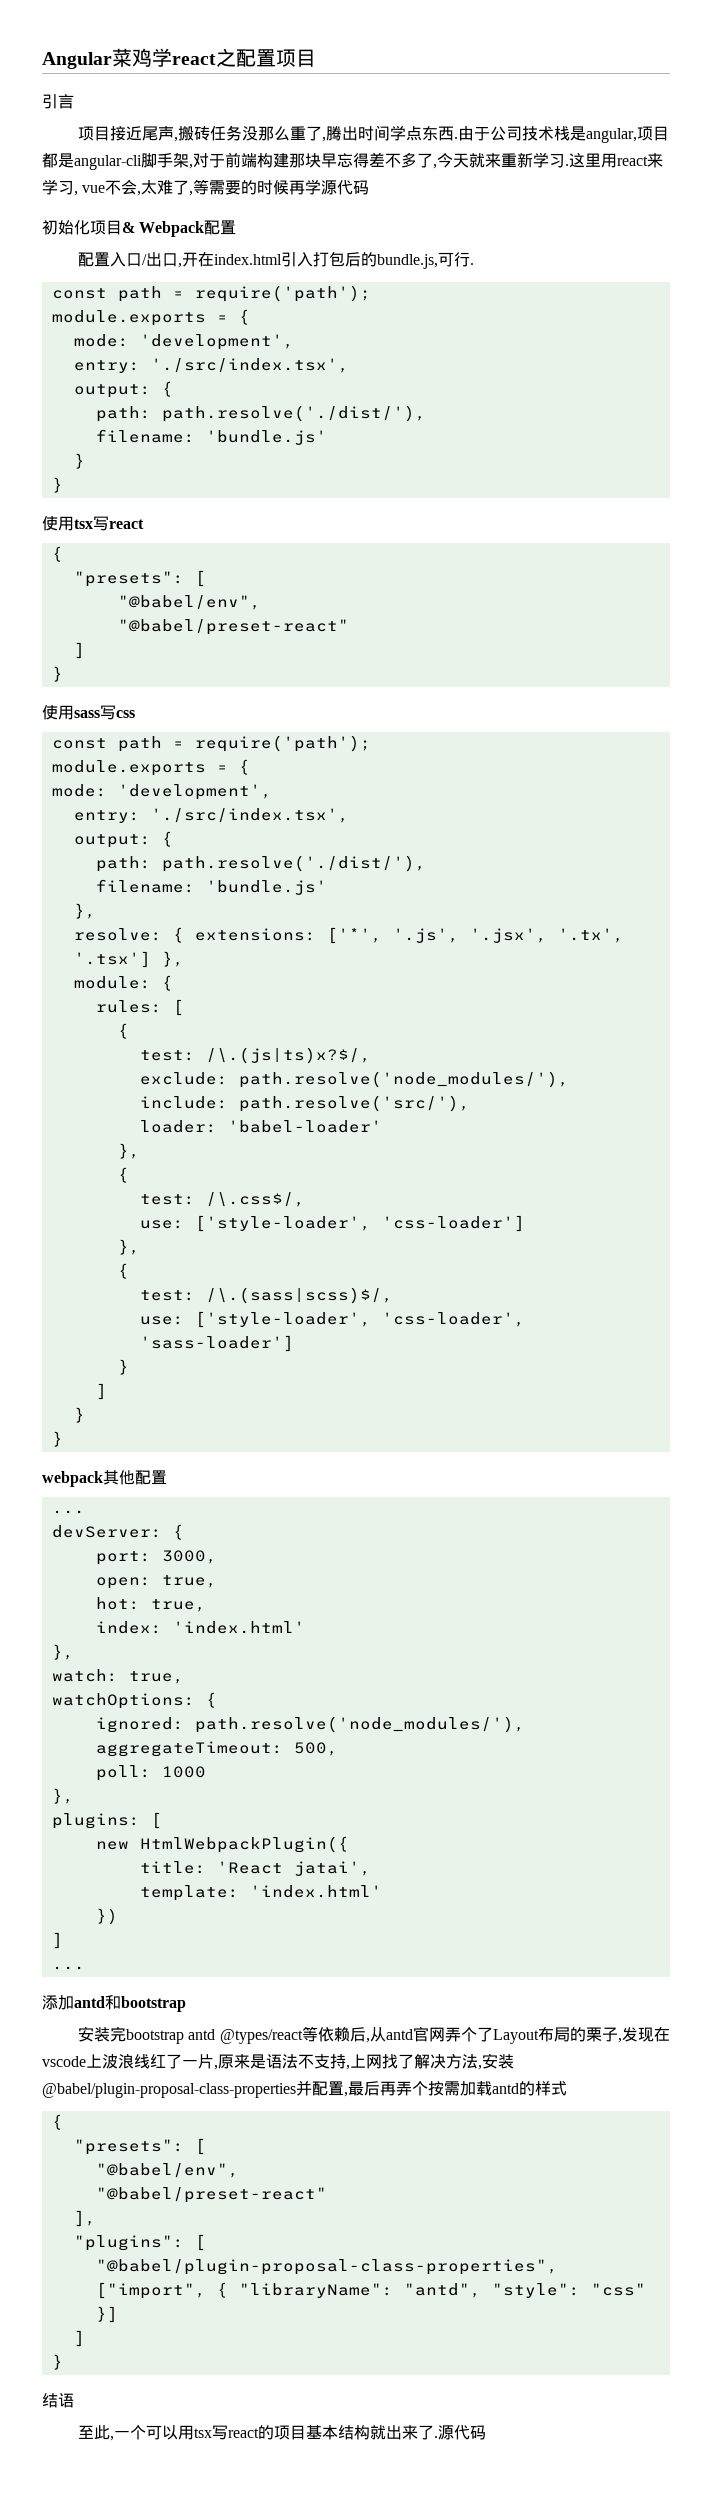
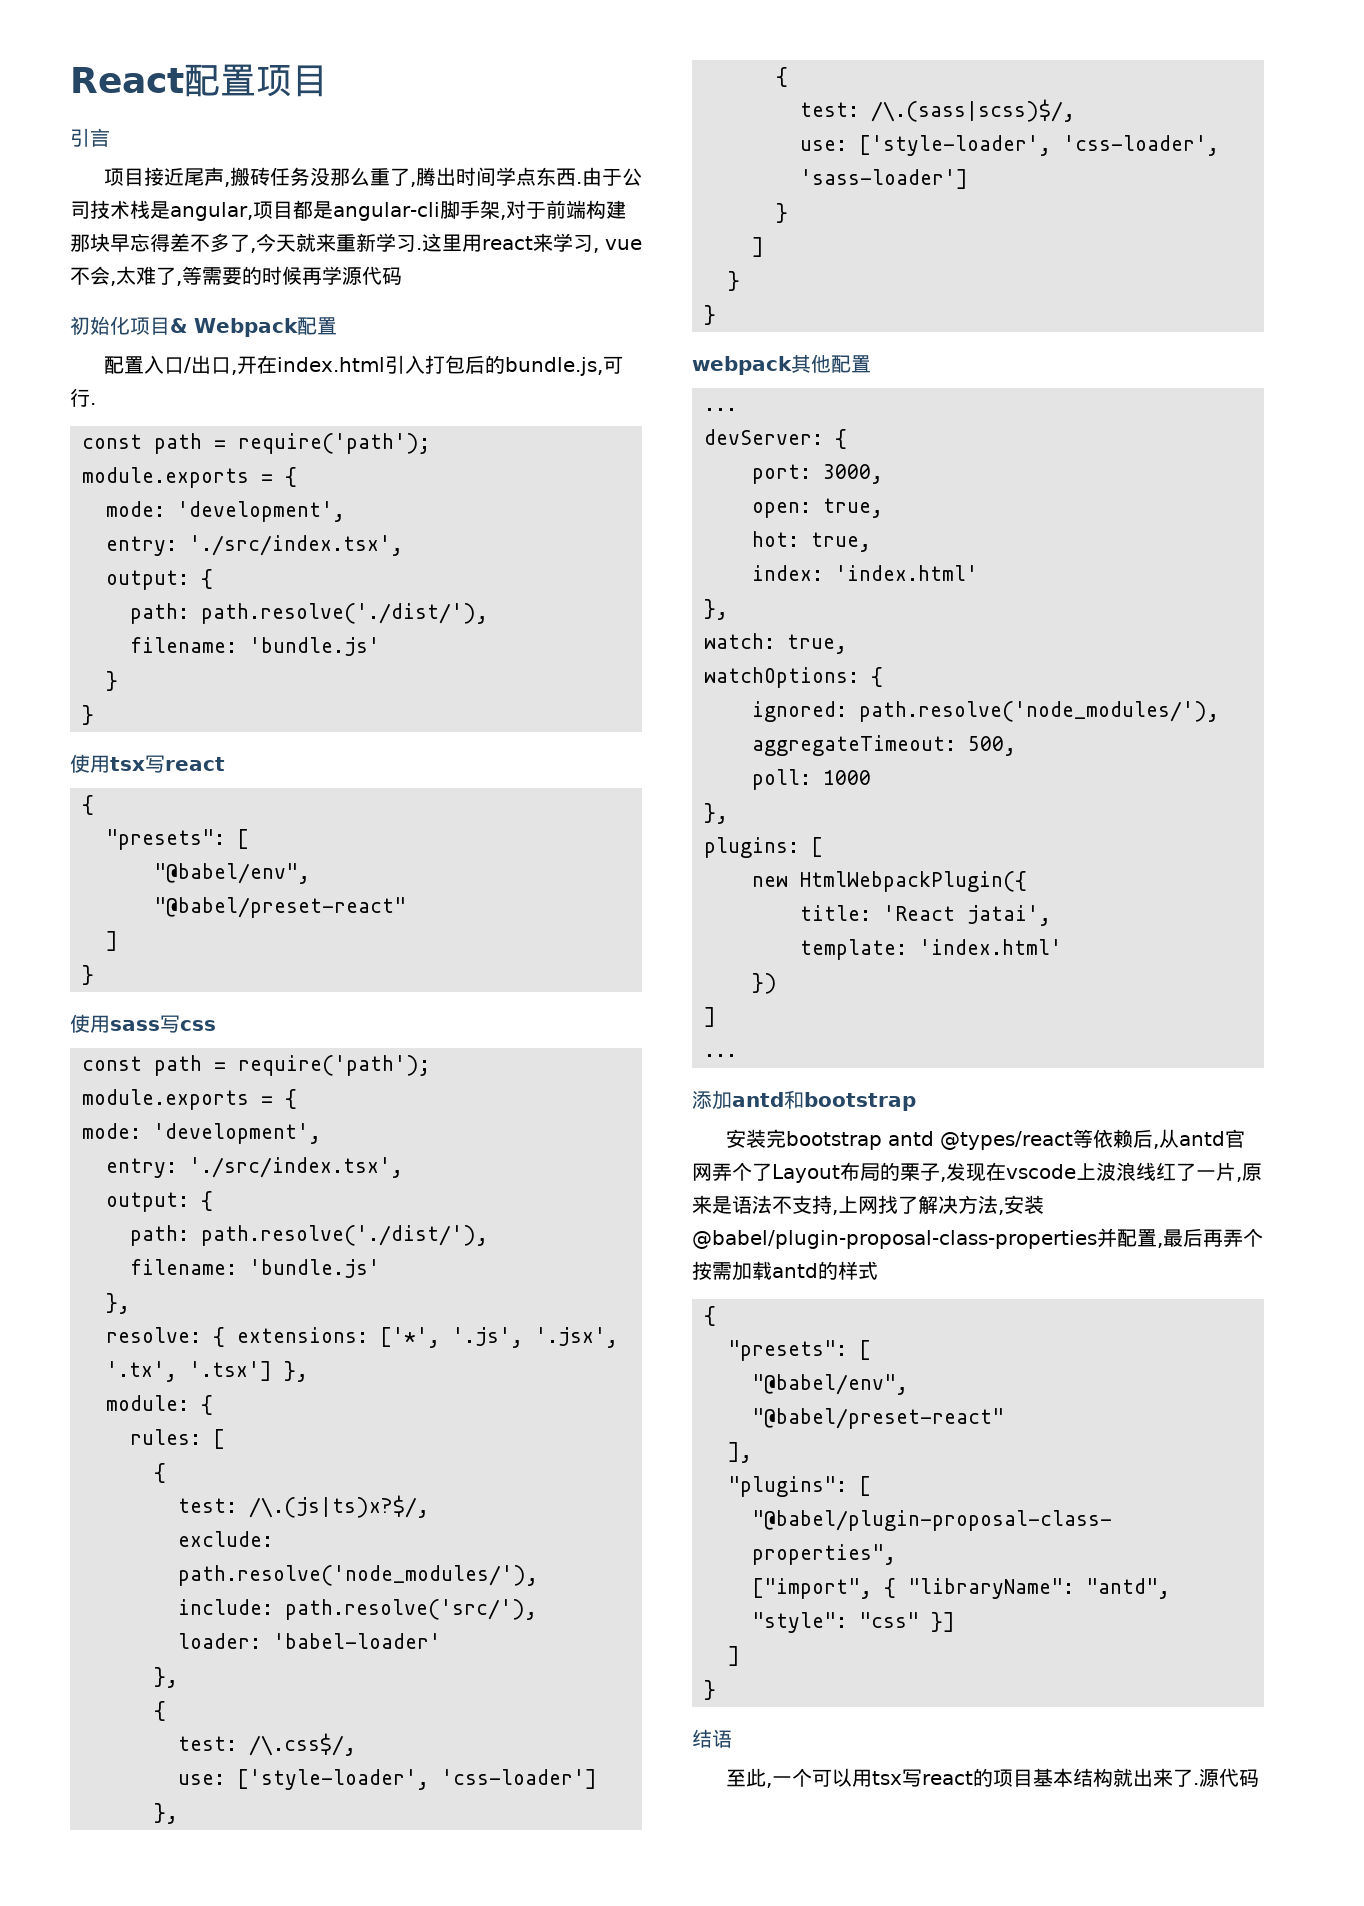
[42,48,236,69] Angular菜鸡学react之 -> [70,67,184,93] React

